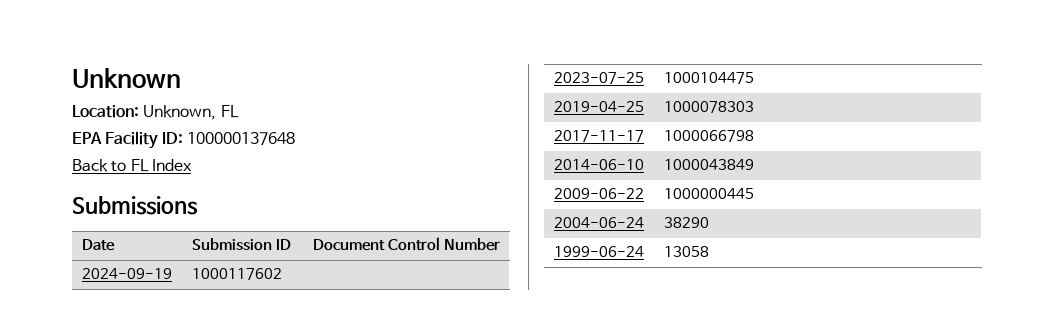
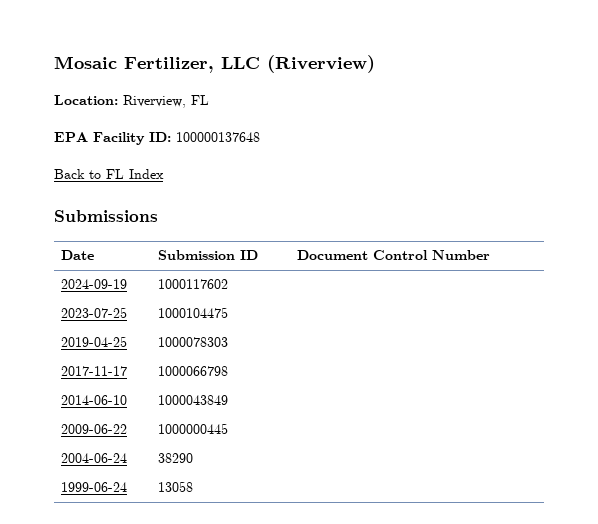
[72,68,181,88] Unknown -> [54,55,375,73] Mosaic Fertilizer, LLC (Riverview)
[143,105,217,120] Unknown, -> [123,95,186,108] Riverview,

